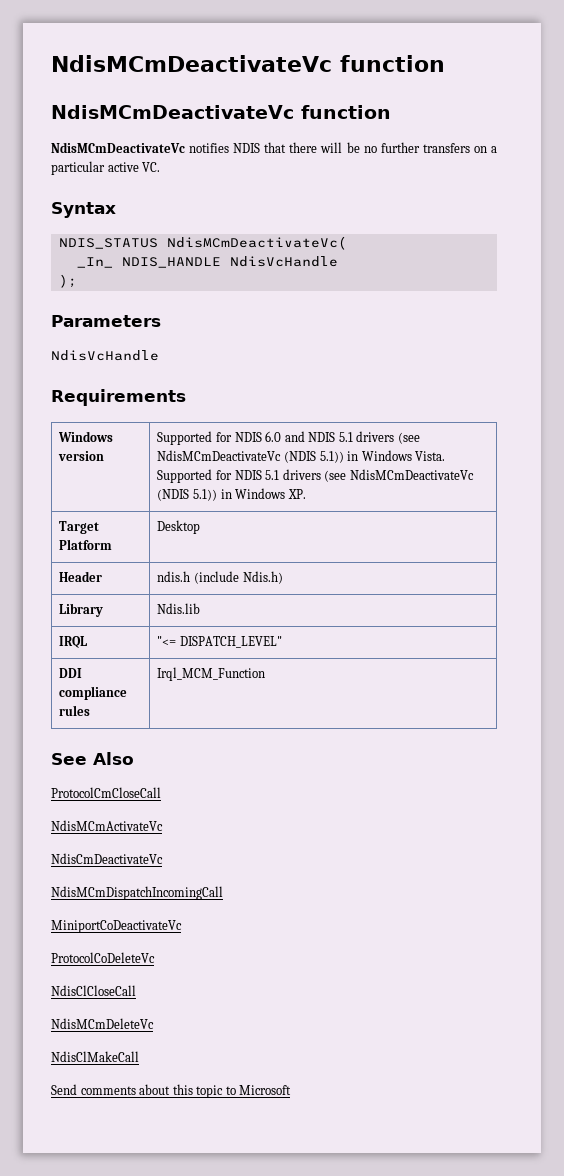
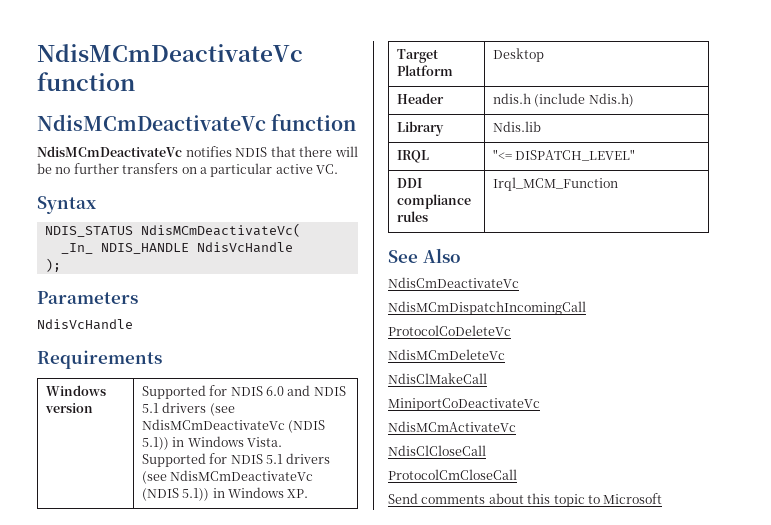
[51,787,161,798] [51,820,163,831] // ProtocolCmCloseCall // NdisMCmActivateVc -> (461, 255) none
[51,920,182,933] // MiniportCoDeactivateVc -> (586, 308) none
[51,985,136,996] // NdisClCloseCall -> (511, 330) none
(139, 1056) none -> [388,398,540,411] [388,421,516,432] [388,445,486,456] [388,469,517,480] // MiniportCoDeactivateVc // NdisMCmActivateVc // NdisClCloseCall // ProtocolCmCloseCall

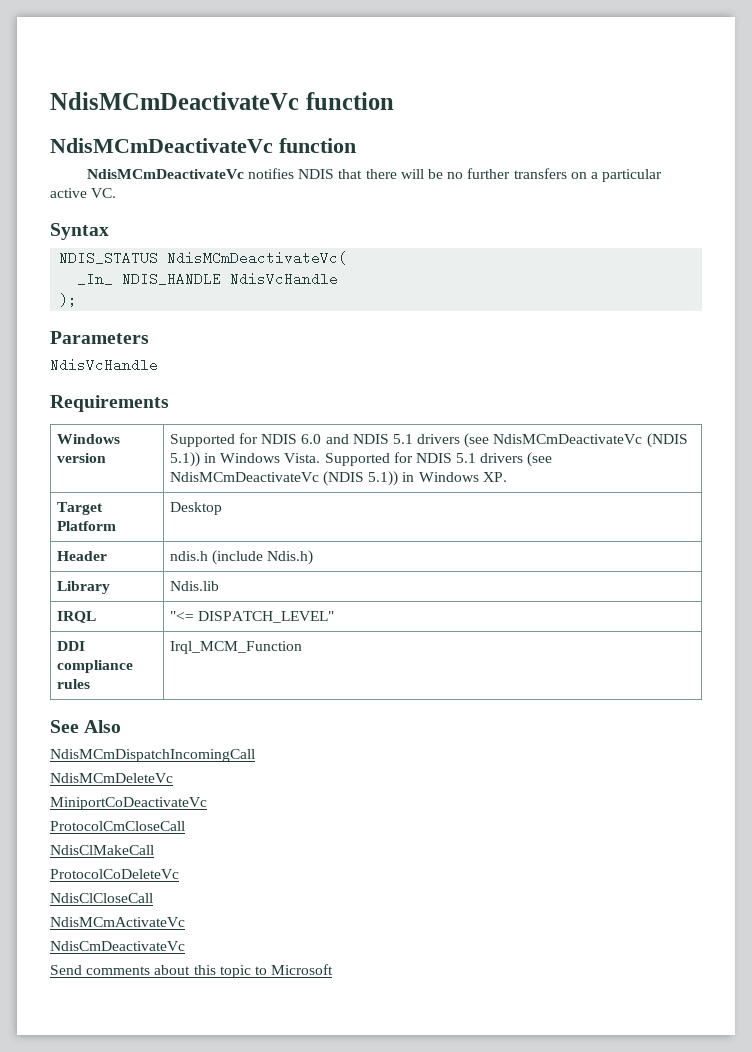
[388,277,519,288] [388,301,586,315] [388,325,511,336] [388,349,505,360] [388,373,487,384] [388,398,540,411] NdisCmDeactivateVc // NdisMCmDispatchIncomingCall // ProtocolCoDeleteVc // NdisMCmDeleteVc // NdisClMakeCall // MiniportCoDeactivateVc -> [50,749,255,762] [50,773,173,783] [50,797,207,810] [50,821,185,831] [50,845,154,855] [50,869,179,879] [50,893,153,903] NdisMCmDispatchIncomingCall // NdisMCmDeleteVc // MiniportCoDeactivateVc // ProtocolCmCloseCall // NdisClMakeCall // ProtocolCoDeleteVc // NdisClCloseCall
[388,445,486,456] [388,469,517,480] NdisClCloseCall // ProtocolCmCloseCall -> [50,941,185,951] NdisCmDeactivateVc

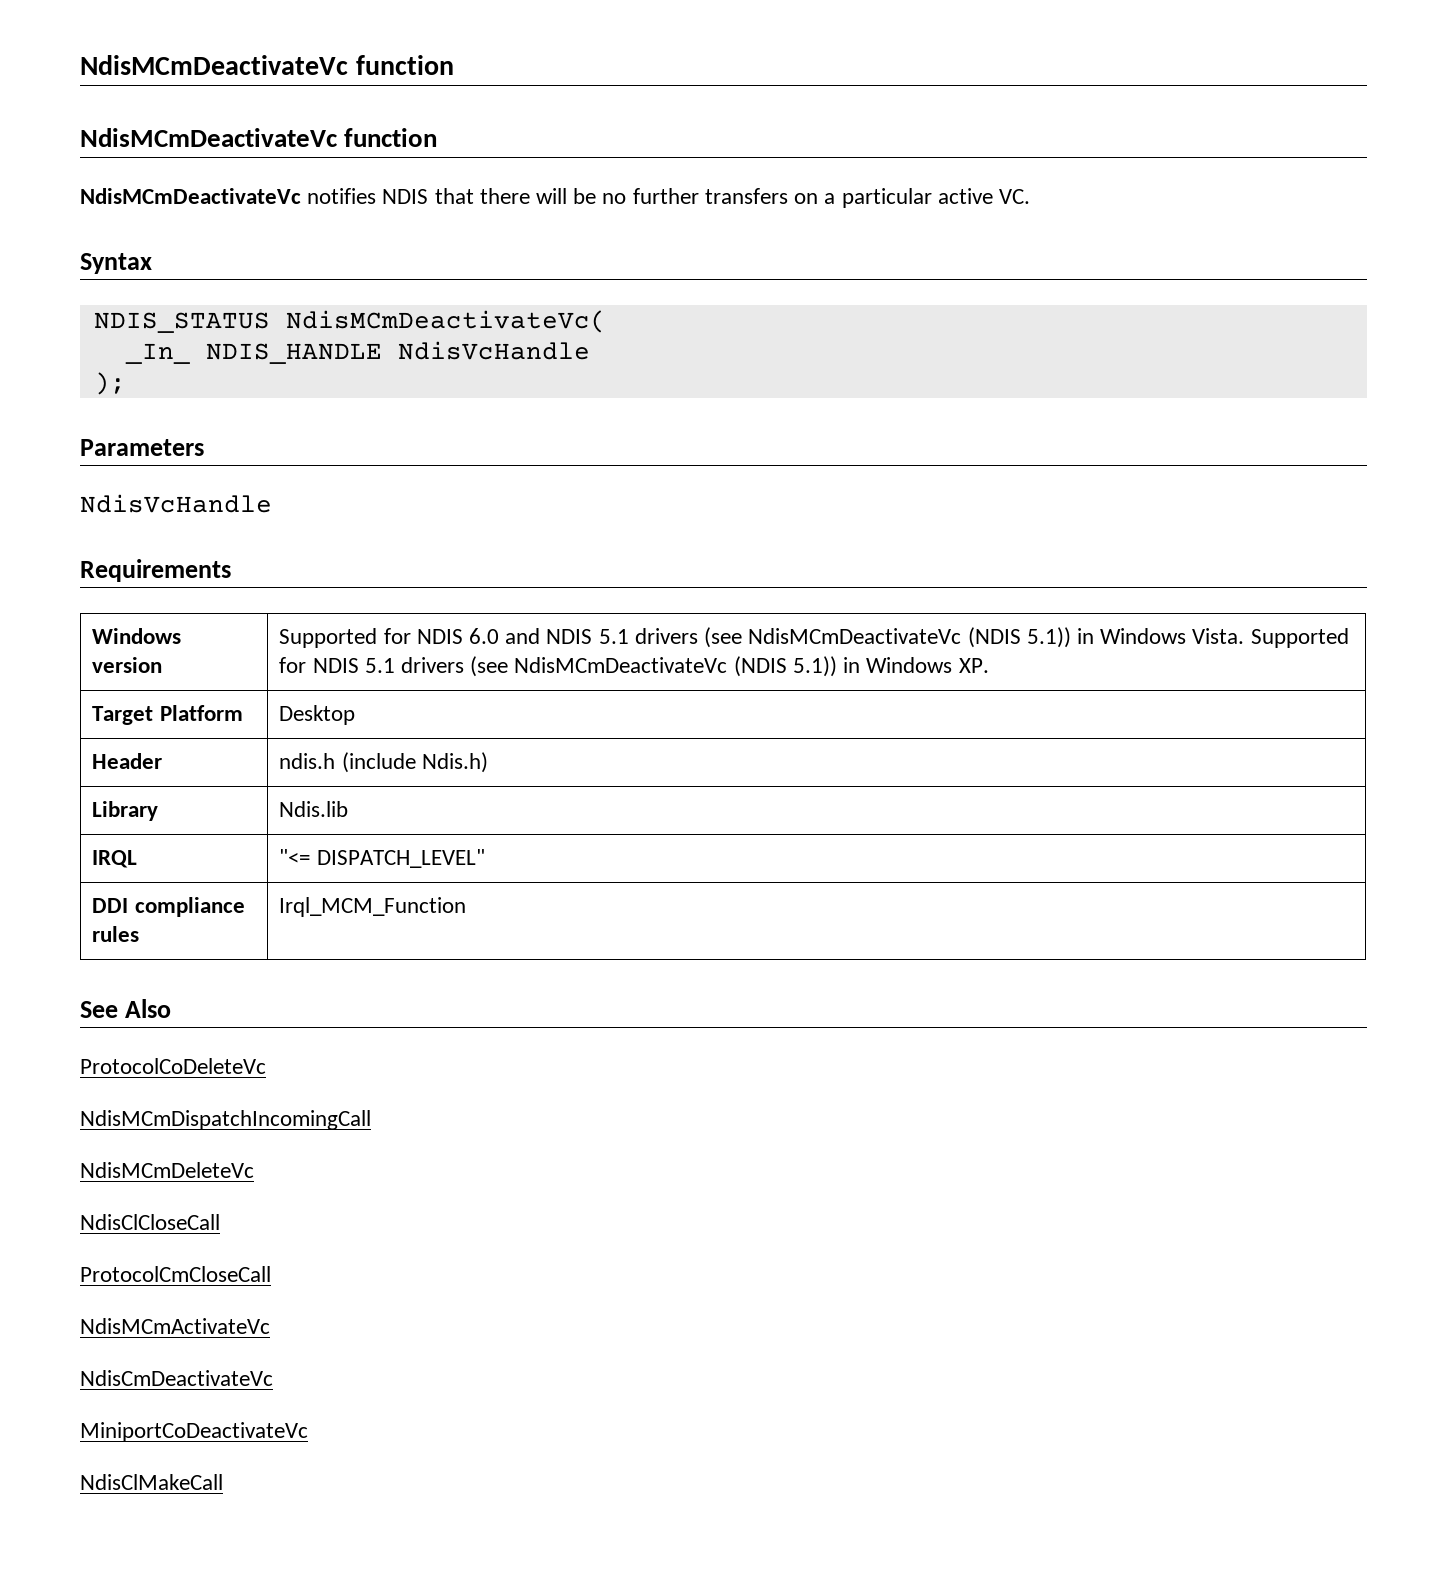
(122, 726) none -> [80,1058,266,1074] // ProtocolCoDeleteVc
[50,797,207,810] MiniportCoDeactivateVc -> [80,1214,220,1230] NdisClCloseCall
[50,845,154,855] [50,869,179,879] [50,893,153,903] // NdisClMakeCall // ProtocolCoDeleteVc // NdisClCloseCall -> (271, 1274) none
[50,964,334,978] Send comments about this topic to Microsoft -> [80,1422,308,1442] [80,1474,223,1490] MiniportCoDeactivateVc // NdisClMakeCall

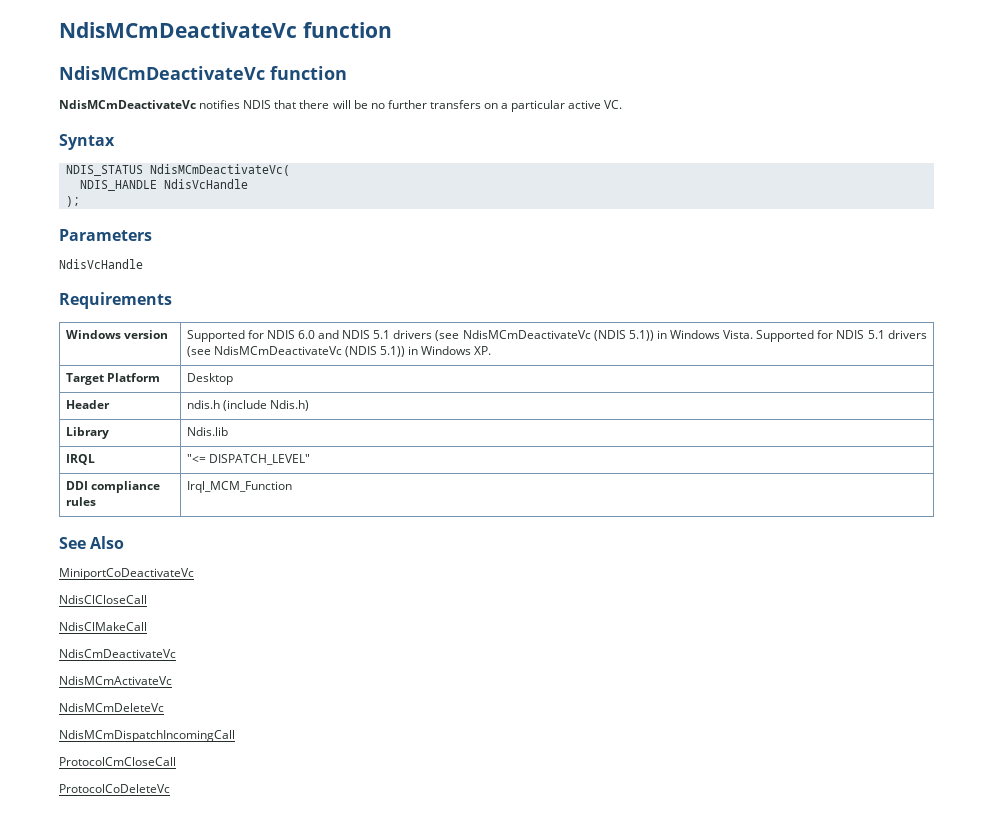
[124,343,190,364] _In_ -> (290, 170) none
[80,1058,266,1074] ProtocolCoDeleteVc -> [59,568,194,580] [59,595,147,604] [59,622,147,631] [59,649,176,658] [59,676,172,685] [59,703,164,712] MiniportCoDeactivateVc // NdisClCloseCall // NdisClMakeCall // NdisCmDeactivateVc // NdisMCmActivateVc // NdisMCmDeleteVc
[80,1162,254,1178] [80,1214,220,1230] // NdisMCmDeleteVc // NdisClCloseCall -> (235, 736) none
[80,1318,270,1334] [80,1370,273,1386] [80,1422,308,1442] [80,1474,223,1490] NdisMCmActivateVc // NdisCmDeactivateVc // MiniportCoDeactivateVc // NdisClMakeCall -> [59,784,170,793] ProtocolCoDeleteVc

